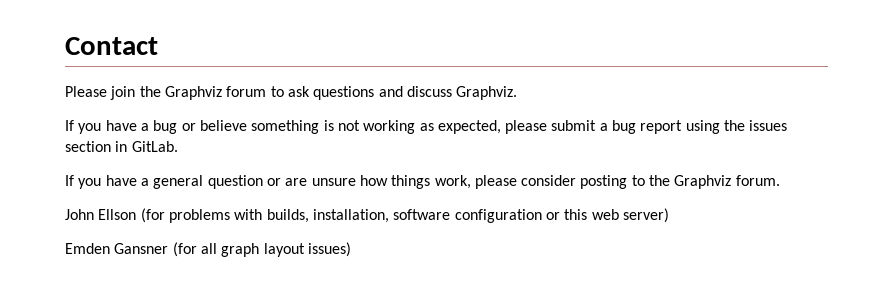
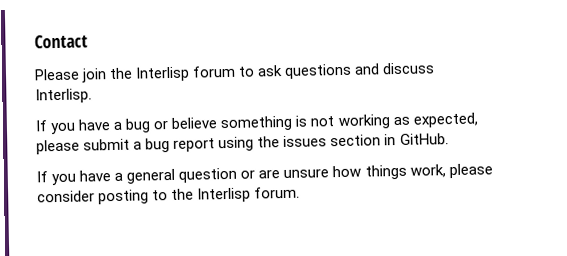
[164,86,222,100] Graphviz -> [135,66,191,82] Interlisp
[456,86,518,100] Graphviz. -> [35,88,92,104] Interlisp.
[131,141,178,152] GitLab. -> [399,133,449,145] GitHub.
[674,175,732,189] Graphviz -> [197,187,252,203] Interlisp
[65,208,669,223] [65,242,351,257] // John Ellson (for problems with builds, installation, software configuration or this web server) // Emden Gansner (for all graph layout issues) -> (301, 192) none

